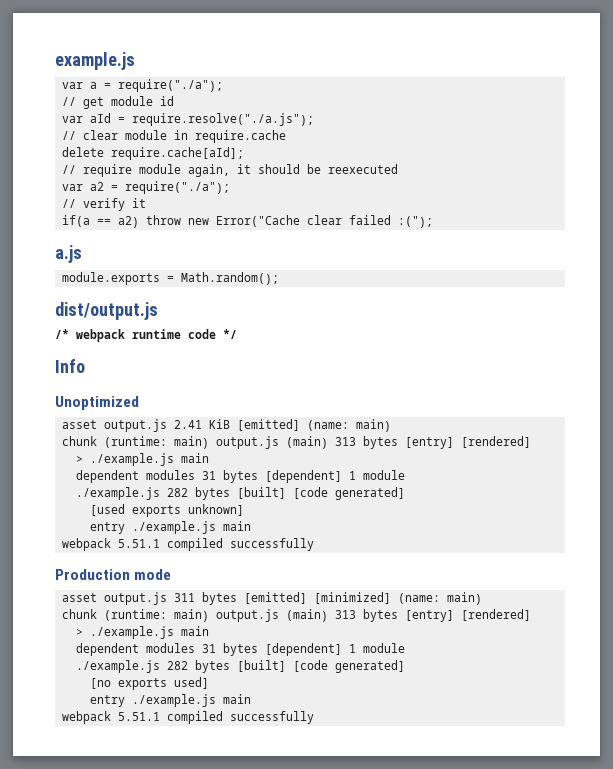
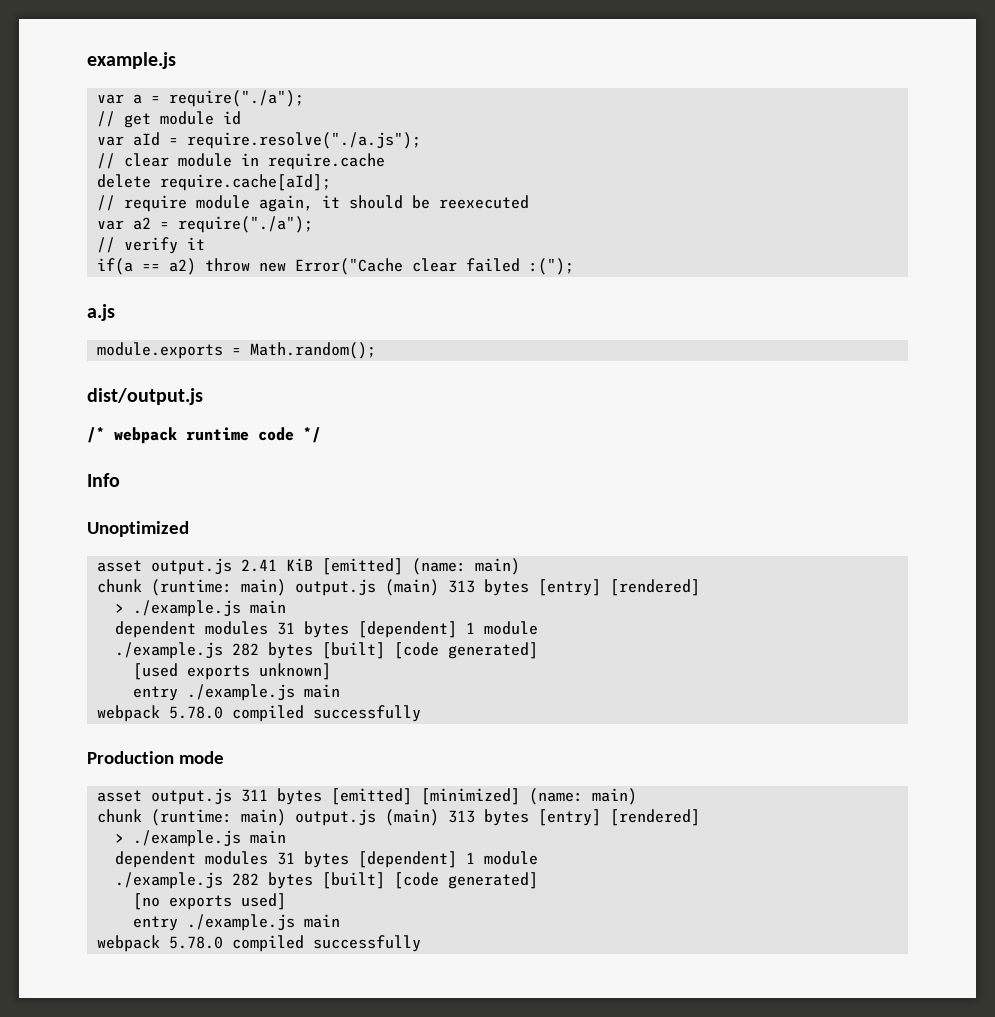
[117,539,160,548] 5.51.1 -> [169,706,224,719] 5.78.0
[117,712,160,721] 5.51.1 -> [169,936,224,949] 5.78.0

